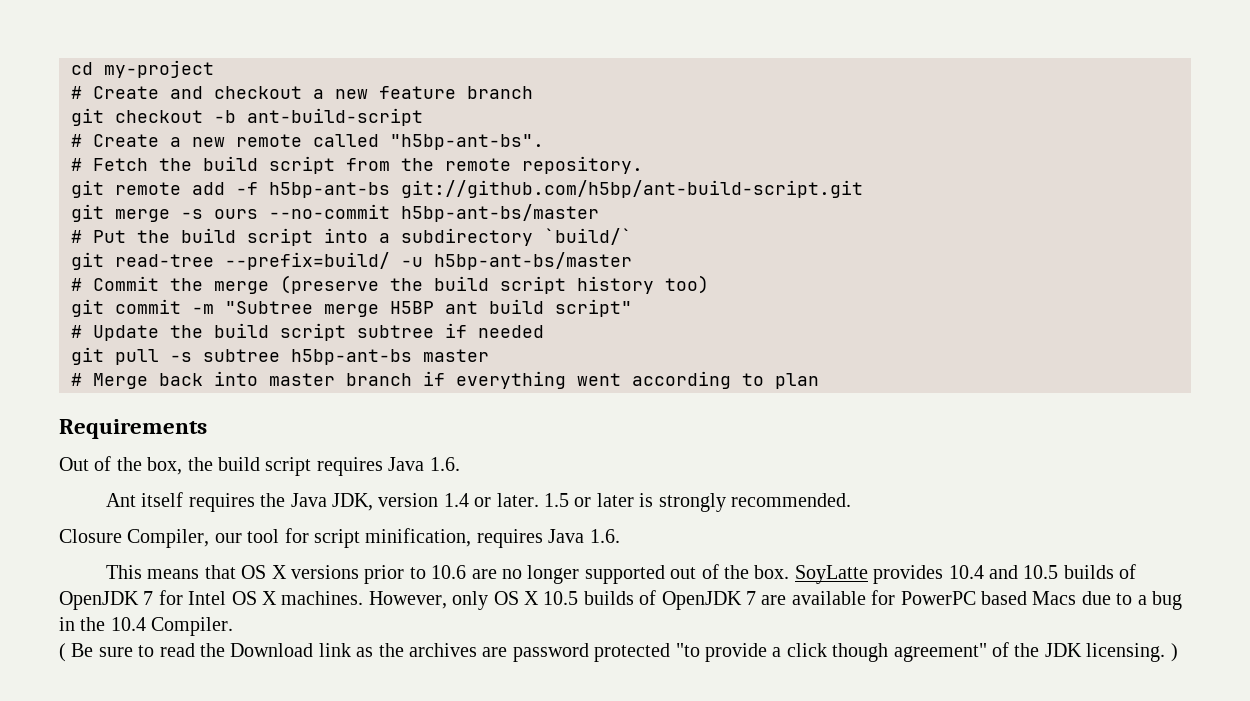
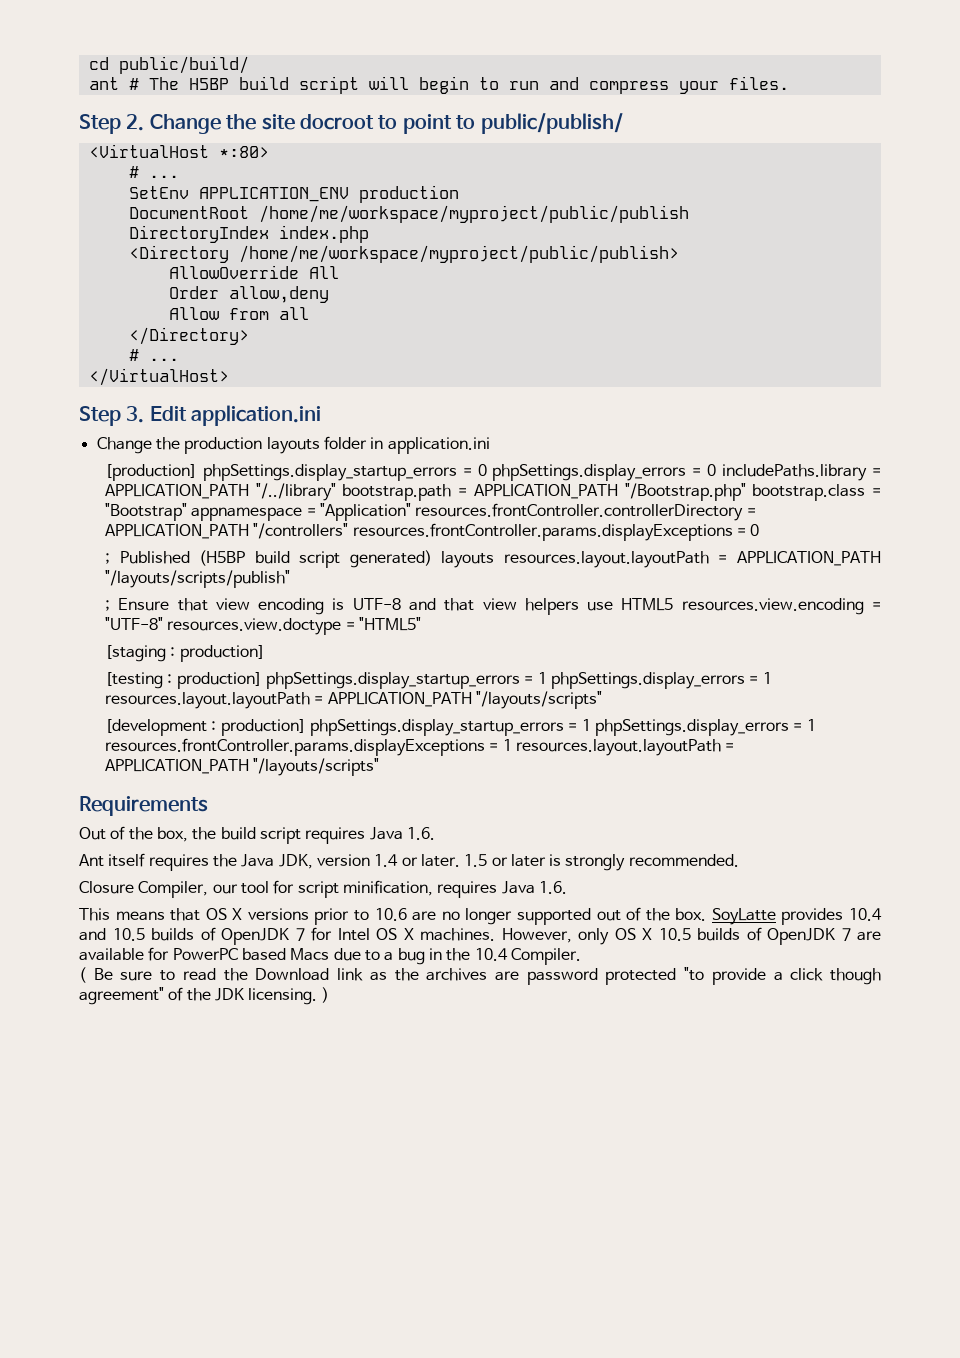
[104,60,214,78] [71,86,533,99] [71,108,423,126] [71,134,544,150] [71,156,643,174] [71,180,863,198] [71,204,599,222] [71,228,632,246] [71,252,632,270] [71,275,709,294] [71,299,632,317] [71,323,544,341] [71,347,489,365] [71,371,819,389] my-project // # Create and checkout a new feature branch // git checkout -b ant-build-script // # Create a new remote called "h5bp-ant-bs". // # Fetch the build script from the remote repository. // git remote add -f h5bp-ant-bs git://github.com/h5bp/ant-build-script.git // git merge -s ours --no-commit h5bp-ant-bs/master // # Put the build script into a subdirectory `build/` // git read-tree --prefix=build/ -u h5bp-ant-bs/master // # Commit the merge (preserve the build script history too) // git commit -m "Subtree merge H5BP ant build script" // # Update the build script subtree if needed // git pull -s subtree h5bp-ant-bs master // # Merge back into master branch if everything went according to plan -> [118,56,249,74] [88,76,789,94] [79,113,623,134] [88,144,269,158] [128,166,179,178] [128,185,459,203] [128,205,689,223] [128,225,369,243] [128,245,679,263] [168,265,339,279] [168,286,329,303] [168,307,309,320] [128,327,249,345] [128,349,179,361] [88,368,229,386] [79,405,322,426] [96,436,490,454] [104,464,882,481] [104,483,881,501] [104,503,756,521] [104,523,760,541] [104,550,882,568] [104,570,290,588] [104,598,881,615] [104,617,421,635] [104,645,265,662] [104,672,772,689] [104,691,602,709] [104,719,816,736] [104,738,735,756] [104,758,380,776] public/build/ // ant # The H5BP build script will begin to run and compress your files. // Step 2. Change the site docroot to point to public/publish/ // <VirtualHost *:80> // # ... // SetEnv APPLICATION_ENV production // DocumentRoot /home/me/workspace/myproject/public/publish // DirectoryIndex index.php // <Directory /home/me/workspace/myproject/public/publish> // AllowOverride All // Order allow,deny // Allow from all // </Directory> // # ... // </VirtualHost> // Step 3. Edit application.ini // Change the production layouts folder in application.ini // [production] phpSettings.display_startup_errors = 0 phpSettings.display_errors = 0 includePaths.library = APPLICATION_PATH "/../library" bootstrap.path = APPLICATION_PATH "/Bootstrap.php" bootstrap.class = "Bootstrap" appnamespace = "Application" resources.frontController.controllerDirectory = APPLICATION_PATH "/controllers" resources.frontController.params.displayExceptions = 0 // ; Published (H5BP build script generated) layouts resources.layout.layoutPath = APPLICATION_PATH "/layouts/scripts/publish" // ; Ensure that view encoding is UTF-8 and that view helpers use HTML5 resources.view.encoding = "UTF-8" resources.view.doctype = "HTML5" // [staging : production] // [testing : production] phpSettings.display_startup_errors = 1 phpSettings.display_errors = 1 resources.layout.layoutPath = APPLICATION_PATH "/layouts/scripts" // [development : production] phpSettings.display_startup_errors = 1 phpSettings.display_errors = 1 resources.frontController.params.displayExceptions = 1 resources.layout.layoutPath = APPLICATION_PATH "/layouts/scripts"

